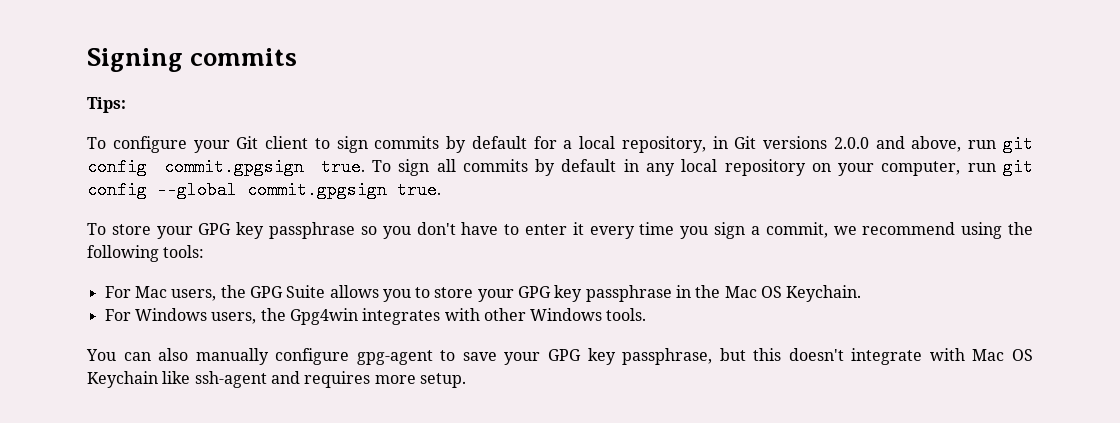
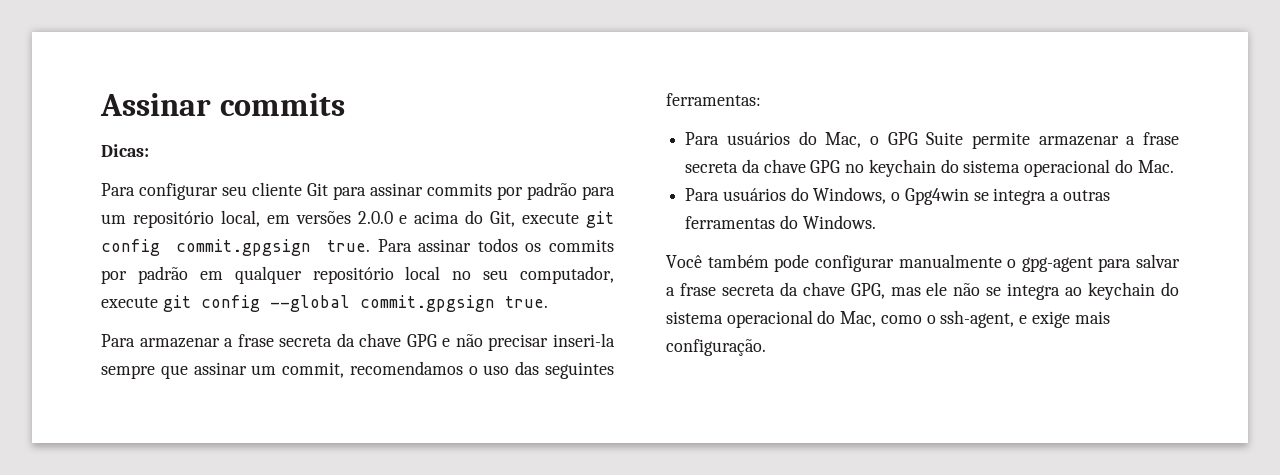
[87,48,183,72] Signing -> [100,93,211,116] Assinar
[87,97,126,113] [87,135,1034,153] [87,158,996,176] Tips: // To configure your Git client to sign commits by default for a local repository, in Git versions 2.0.0 and above, run git config commit.gpgsign true. To sign all commits by default in any local repository on your computer, run -> [101,144,149,157] [101,182,615,200] [101,210,615,228] [101,238,615,256] [101,266,614,284] [101,297,158,308] Dicas: // Para configurar seu cliente Git para assinar commits por padrão para um repositório local, em versões 2.0.0 e acima do Git, execute git config commit.gpgsign true. Para assinar todos os commits por padrão em qualquer repositório local no seu computador, execute
[87,222,1034,239] [87,245,205,262] [104,285,862,302] [104,308,647,325] [86,348,1033,365] [87,371,466,388] To store your GPG key passphrase so you don't have to enter it every time you sign a commit, we recommend using the following tools: // For Mac users, the GPG Suite allows you to store your GPG key passphrase in the Mac OS Keychain. // For Windows users, the Gpg4win integrates with other Windows tools. // You can also manually configure gpg-agent to save your GPG key passphrase, but this doesn't integrate with Mac OS Keychain like ssh-agent and requires more setup. -> [101,333,615,351] [101,361,614,379] [666,93,761,106] [685,131,1179,149] [685,159,1174,177] [685,187,1110,205] [685,215,876,229] [666,254,1180,272] [666,282,1179,300] [666,310,1110,328] [666,339,766,356] Para armazenar a frase secreta da chave GPG e não precisar inseri-la sempre que assinar um commit, recomendamos o uso das seguintes ferramentas: // Para usuários do Mac, o GPG Suite permite armazenar a frase secreta da chave GPG no keychain do sistema operacional do Mac. // Para usuários do Windows, o Gpg4win se integra a outras ferramentas do Windows. // Você também pode configurar manualmente o gpg-agent para salvar a frase secreta da chave GPG, mas ele não se integra ao keychain do sistema operacional do Mac, como o ssh-agent, e exige mais configuração.

